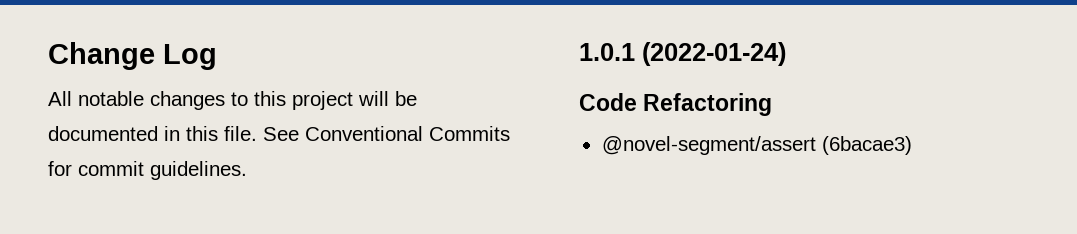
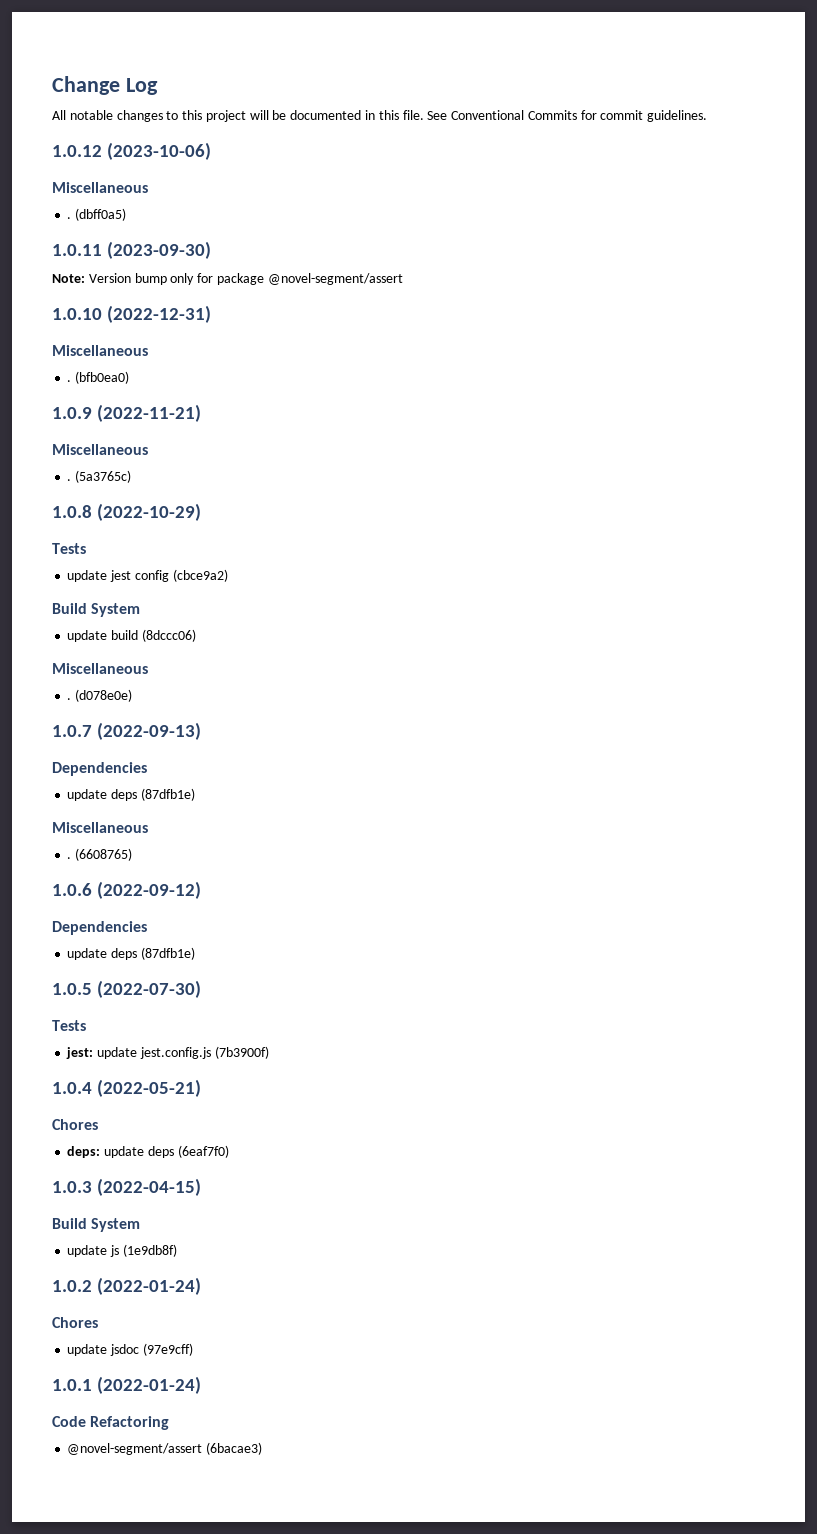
(247, 170) none -> [52,142,212,160] [52,182,148,193] [67,208,127,221] [52,241,212,259] [52,273,403,285] [52,305,212,323] [52,345,148,356] [67,371,130,384] [52,404,202,422] [52,444,148,455] [67,470,132,483] [52,503,202,521] [52,543,86,554] [67,569,228,582] [52,603,141,617] [67,629,196,642] [52,663,148,674] [67,689,133,702] [52,722,202,740] [52,762,147,776] [67,788,195,801] [52,822,148,833] [67,848,133,861] [52,881,202,899] [52,921,147,935] [67,947,195,960] [52,980,202,998] [52,1020,86,1031] [66,1046,269,1059] [52,1079,202,1097] [52,1119,98,1130] [67,1145,229,1158] [52,1178,202,1196] [52,1218,141,1232] [67,1244,177,1257] [52,1277,202,1295] [52,1317,98,1328] [67,1343,193,1356] // 1.0.12 (2023-10-06) // Miscellaneous // . (dbff0a5) // 1.0.11 (2023-09-30) // Note: Version bump only for package @novel-segment/assert // 1.0.10 (2022-12-31) // Miscellaneous // . (bfb0ea0) // 1.0.9 (2022-11-21) // Miscellaneous // . (5a3765c) // 1.0.8 (2022-10-29) // Tests // update jest config (cbce9a2) // Build System // update build (8dccc06) // Miscellaneous // . (d078e0e) // 1.0.7 (2022-09-13) // Dependencies // update deps (87dfb1e) // Miscellaneous // . (6608765) // 1.0.6 (2022-09-12) // Dependencies // update deps (87dfb1e) // 1.0.5 (2022-07-30) // Tests // jest: update jest.config.js (7b3900f) // 1.0.4 (2022-05-21) // Chores // deps: update deps (6eaf7f0) // 1.0.3 (2022-04-15) // Build System // update js (1e9db8f) // 1.0.2 (2022-01-24) // Chores // update jsdoc (97e9cff)

